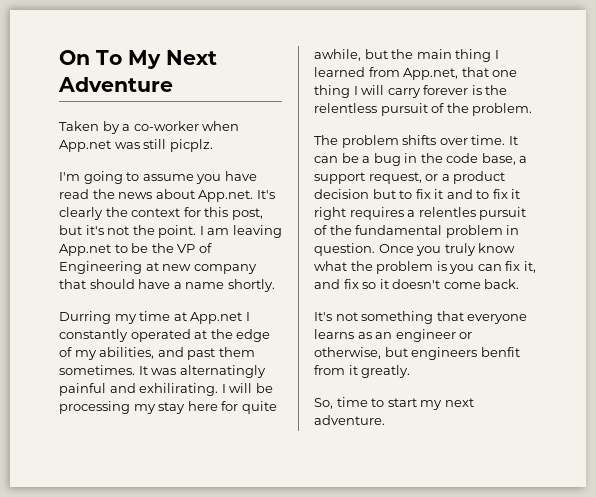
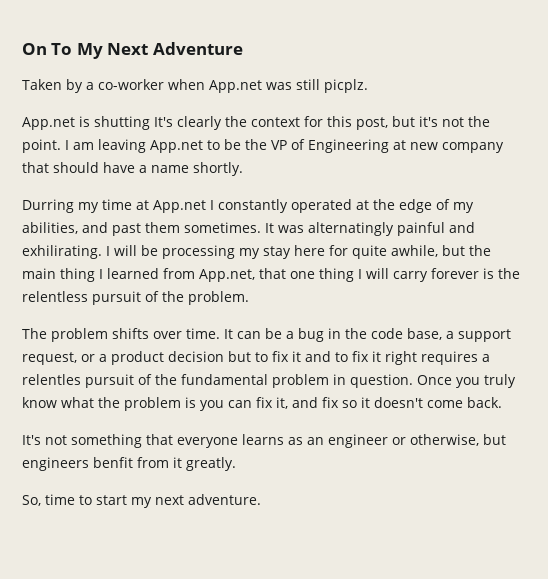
[59,171,257,184] [59,189,254,202] I'm going to assume you have read the news about App.net. -> [22,116,150,130] App.net is shutting

